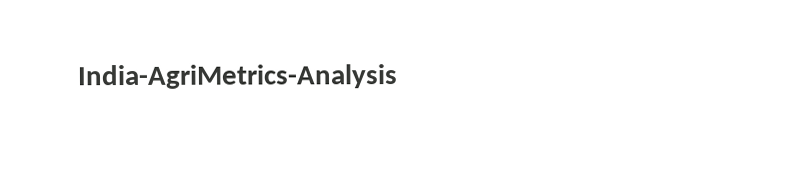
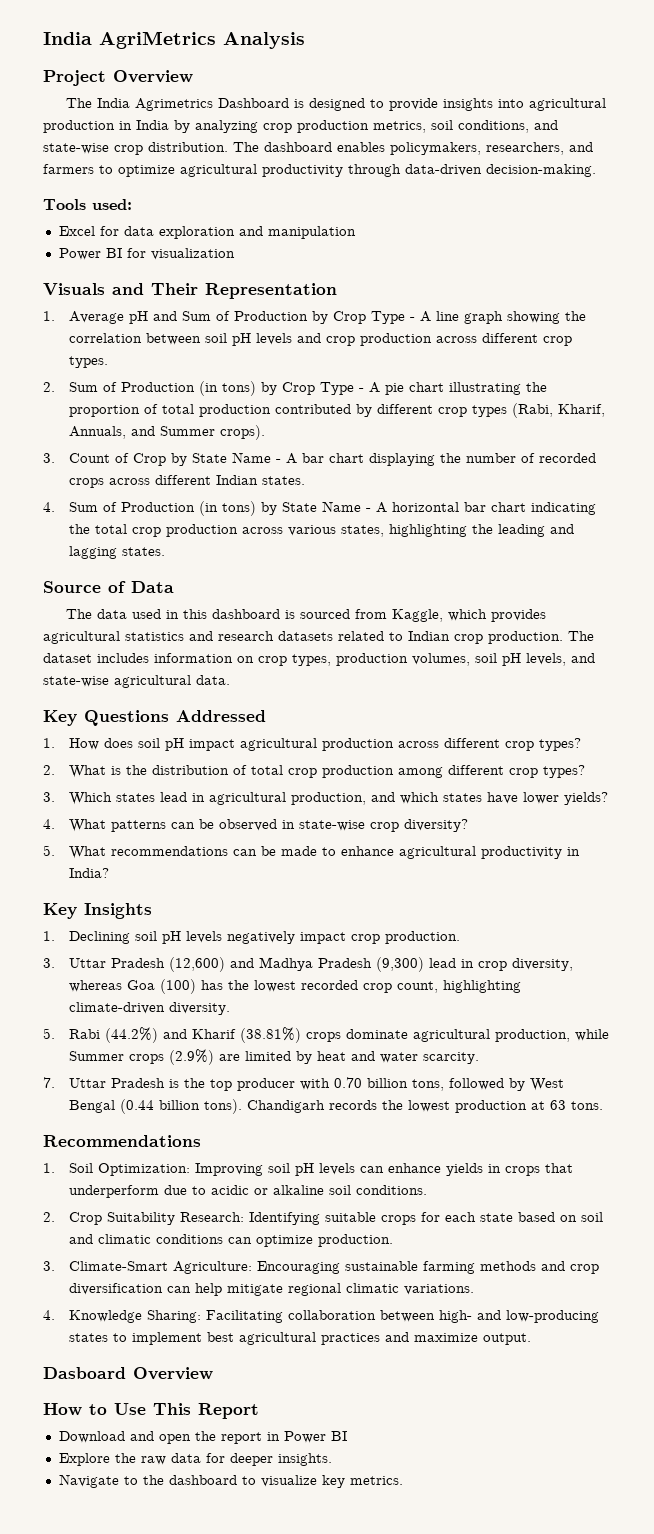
[77,64,398,90] India-AgriMetrics-Analysis -> [43,31,305,49] [43,70,193,86] [66,98,607,111] [43,120,558,133] [43,142,593,155] [43,164,596,177] [43,199,132,210] [58,226,356,239] [58,248,235,260] [43,283,337,299] [43,311,586,324] [68,333,572,346] [68,356,108,368] [43,381,547,396] [68,403,605,418] [68,425,265,440] [43,452,596,466] [68,475,305,488] [43,501,596,516] [68,524,574,537] [68,546,165,559] [43,581,174,593] [66,609,547,622] [43,631,594,644] [43,653,595,666] [43,675,230,688] [43,710,266,726] [43,738,581,751] [43,765,585,778] [43,792,608,805] [43,819,468,832] [43,845,580,859] [68,868,109,878] [43,903,152,919] [43,931,460,944] [43,957,573,972] [68,979,521,994] [68,1002,230,1015] [43,1027,609,1043] [68,1049,479,1065] [43,1077,564,1091] [68,1099,603,1114] [43,1135,201,1147] [43,1163,573,1176] [68,1185,427,1198] [43,1212,603,1225] [68,1234,393,1247] [43,1261,599,1274] [68,1283,474,1296] [43,1310,599,1323] [68,1332,531,1345] [43,1367,213,1380] [43,1403,259,1419] [58,1431,347,1444] [58,1453,332,1466] [58,1474,403,1488] India AgriMetrics Analysis // Project Overview // The India Agrimetrics Dashboard is designed to provide insights into agricultural production in India by analyzing crop production metrics, soil conditions, and state-wise crop distribution. The dashboard enables policymakers, researchers, and farmers to optimize agricultural productivity through data-driven decision-making. // Tools used: // Excel for data exploration and manipulation // Power BI for visualization // Visuals and Their Representation // 1. Average pH and Sum of Production by Crop Type - A line graph showing the correlation between soil pH levels and crop production across different crop types. // 2. Sum of Production (in tons) by Crop Type - A pie chart illustrating the proportion of total production contributed by different crop types (Rabi, Kharif, Annuals, and Summer crops). // 3. Count of Crop by State Name - A bar chart displaying the number of recorded crops across different Indian states. // 4. Sum of Production (in tons) by State Name - A horizontal bar chart indicating the total crop production across various states, highlighting the leading and lagging states. // Source of Data // The data used in this dashboard is sourced from Kaggle, which provides agricultural statistics and research datasets related to Indian crop production. The dataset includes information on crop types, production volumes, soil pH levels, and state-wise agricultural data. // Key Questions Addressed // 1. How does soil pH impact agricultural production across different crop types? // 2. What is the distribution of total crop production among different crop types? // 3. Which states lead in agricultural production, and which states have lower yields? // 4. What patterns can be observed in state-wise crop diversity? // 5. What recommendations can be made to enhance agricultural productivity in India? // Key Insights // 1. Declining soil pH levels negatively impact crop production. // 3. Uttar Pradesh (12,600) and Madhya Pradesh (9,300) lead in crop diversity, whereas Goa (100) has the lowest recorded crop count, highlighting climate-driven diversity. // 5. Rabi (44.2%) and Kharif (38.81%) crops dominate agricultural production, while Summer crops (2.9%) are limited by heat and water scarcity. // 7. Uttar Pradesh is the top producer with 0.70 billion tons, followed by West Bengal (0.44 billion tons). Chandigarh records the lowest production at 63 tons. // Recommendations // 1. Soil Optimization: Improving soil pH levels can enhance yields in crops that underperform due to acidic or alkaline soil conditions. // 2. Crop Suitability Research: Identifying suitable crops for each state based on soil and climatic conditions can optimize production. // 3. Climate-Smart Agriculture: Encouraging sustainable farming methods and crop diversification can help mitigate regional climatic variations. // 4. Knowledge Sharing: Facilitating collaboration between high- and low-producing states to implement best agricultural practices and maximize output. // Dasboard Overview // How to Use This Report // Download and open the report in Power BI // Explore the raw data for deeper insights. // Navigate to the dashboard to visualize key metrics.

